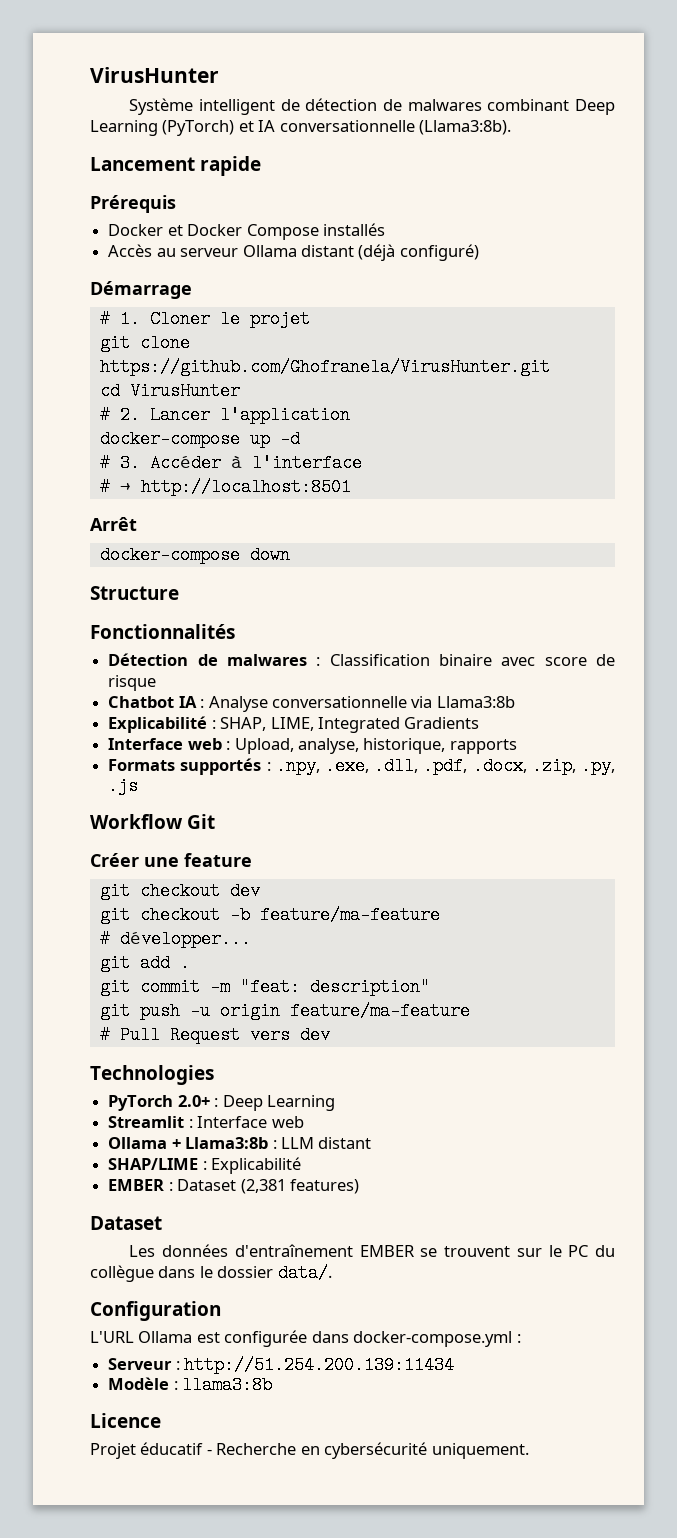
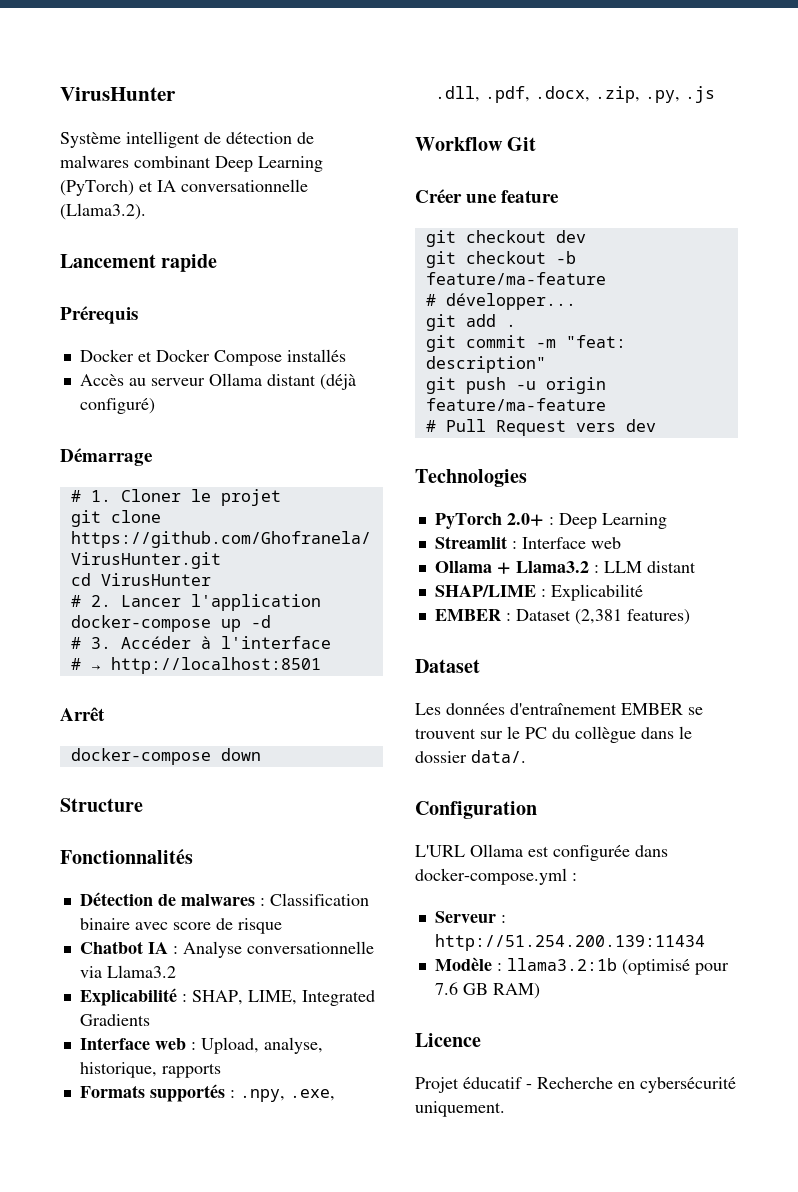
[419,120,512,135] (Llama3:8b). -> [60,203,146,220] (Llama3.2).
[436,696,515,708] Llama3:8b -> [106,965,176,978] Llama3.2
[185,1137,269,1149] Llama3:8b -> [515,561,589,573] Llama3.2
[182,1376,273,1394] llama3:8b -> [506,958,729,975] [434,982,540,999] llama3.2:1b (optimisé pour 7.6 GB RAM)

